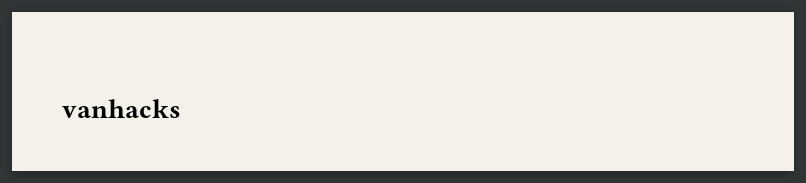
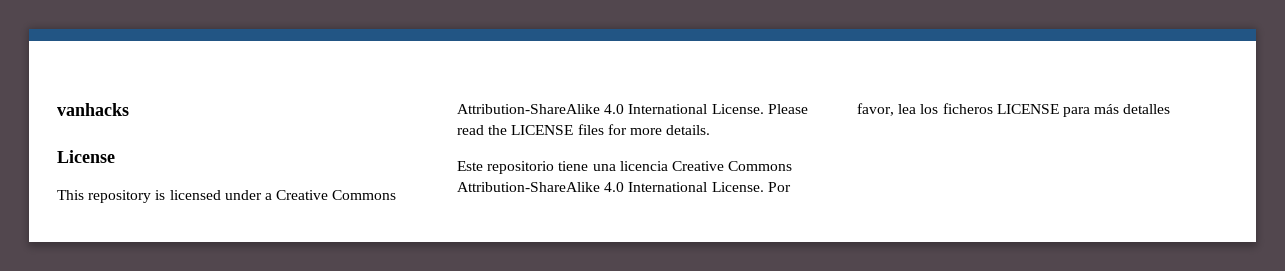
(181, 108) none -> [57,150,115,163] [57,190,397,203] [457,104,808,114] [457,124,711,135] [457,161,793,174] [457,182,791,192] [857,103,1171,117] // License // This repository is licensed under a Creative Commons Attribution-ShareAlike 4.0 International License. Please read the LICENSE files for more details. // Este repositorio tiene una licencia Creative Commons Attribution-ShareAlike 4.0 International License. Por favor, lea los ficheros LICENSE para más detalles

